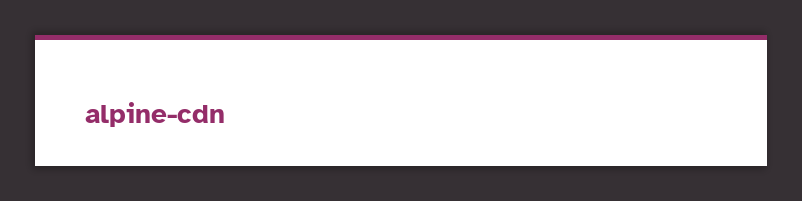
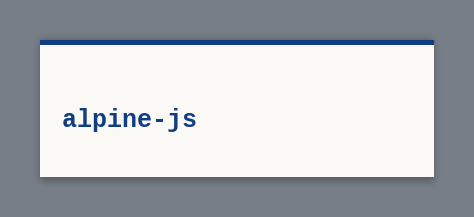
[85,102,225,127] alpine-cdn -> [62,108,197,132] alpine-js

